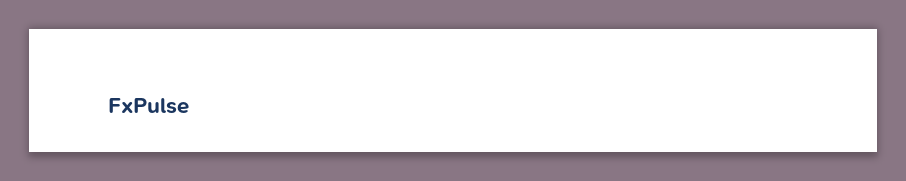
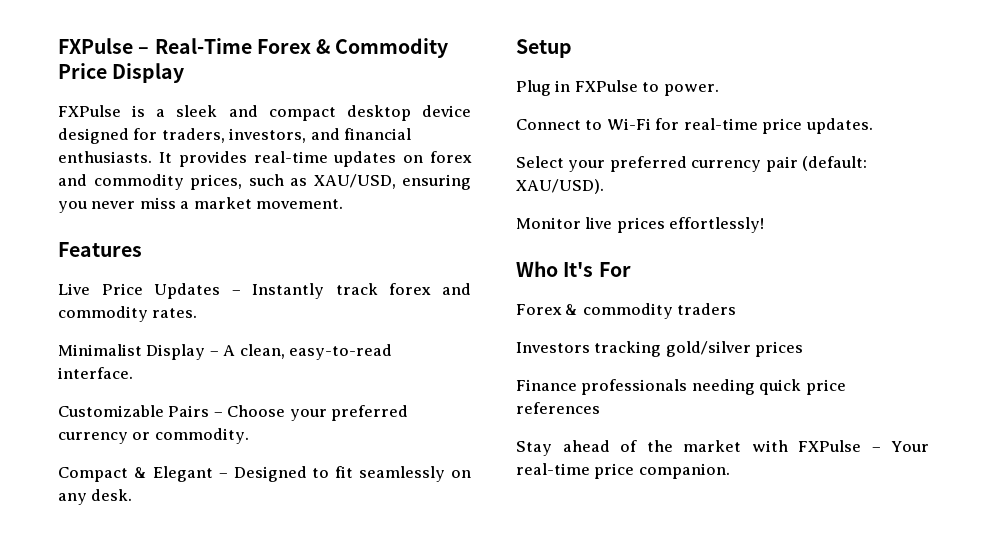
[108,98,189,114] FxPulse -> [58,38,449,58] [58,63,185,83] [58,105,471,121] [58,128,412,144] [58,151,472,167] [58,174,471,190] [58,197,344,213] [58,242,142,257] [58,283,471,299] [58,306,198,322] [58,344,393,360] [58,367,133,379] [58,405,409,421] [58,428,249,444] [58,466,471,482] [58,489,133,505] [516,39,572,58] [516,80,719,96] [516,118,873,134] [516,156,868,172] [516,179,604,194] [516,217,765,233] [516,261,631,277] [516,303,737,319] [516,341,804,357] [516,379,846,395] [516,402,600,414] [516,440,930,456] [516,463,730,479] FXPulse – Real-Time Forex & Commodity Price Display // FXPulse is a sleek and compact desktop device designed for traders, investors, and financial enthusiasts. It provides real-time updates on forex and commodity prices, such as XAU/USD, ensuring you never miss a market movement. // Features // Live Price Updates – Instantly track forex and commodity rates. // Minimalist Display – A clean, easy-to-read interface. // Customizable Pairs – Choose your preferred currency or commodity. // Compact & Elegant – Designed to fit seamlessly on any desk. // Setup // Plug in FXPulse to power. // Connect to Wi-Fi for real-time price updates. // Select your preferred currency pair (default: XAU/USD). // Monitor live prices effortlessly! // Who It's For // Forex & commodity traders // Investors tracking gold/silver prices // Finance professionals needing quick price references // Stay ahead of the market with FXPulse – Your real-time price companion.

